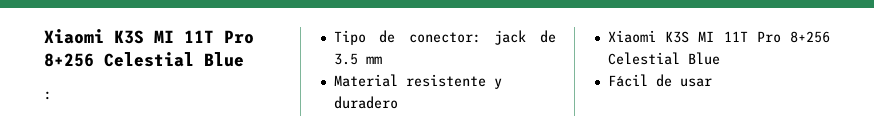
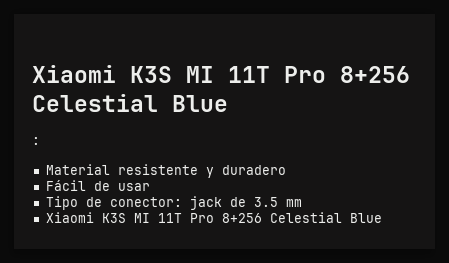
(52, 95) none -> [45,164,286,178] [45,180,150,191] // Material resistente y duradero // Fácil de usar
[333,74,502,89] [333,96,398,109] [607,30,830,43] [607,52,720,65] [607,74,712,87] // Material resistente y duradero // Xiaomi K3S MI 11T Pro 8+256 Celestial Blue // Fácil de usar -> [45,212,382,223] // Xiaomi K3S MI 11T Pro 8+256 Celestial Blue

